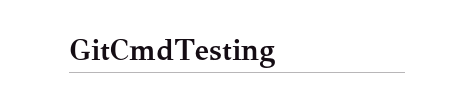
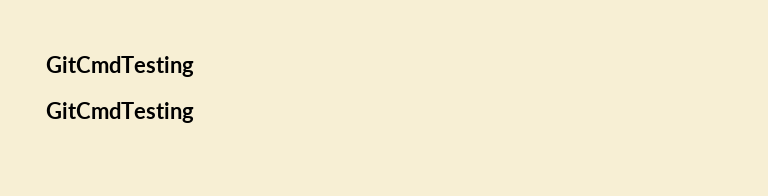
[69,38,275,68] GitCmdTesting -> [46,56,194,77] [46,102,194,123] GitCmdTesting // GitCmdTesting

